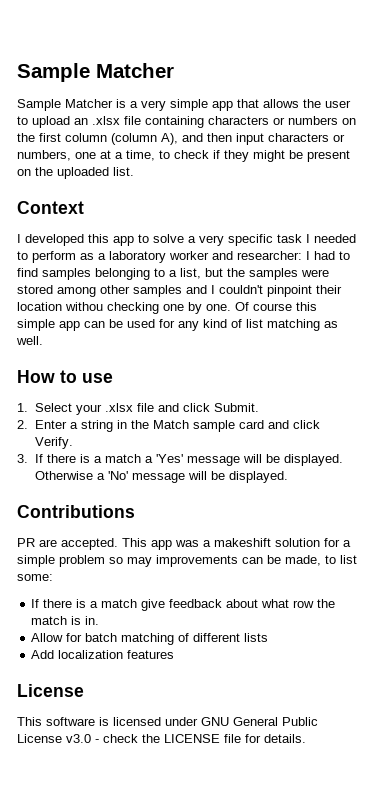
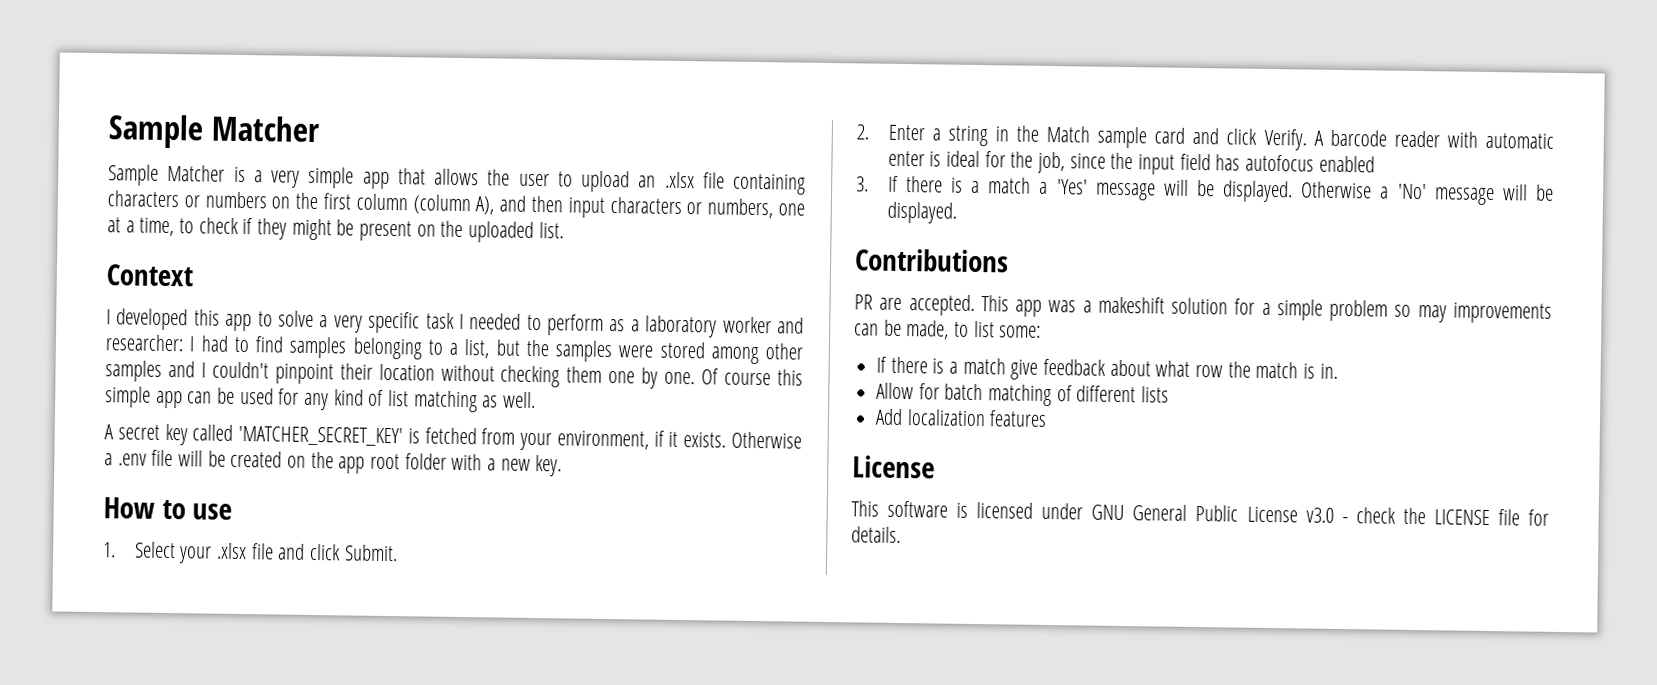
[65,302,159,314] withou checking -> [440,364,603,388] without checking them
(43, 340) none -> [104,423,803,451] [104,449,563,477] // A secret key called 'MATCHER_SECRET_KEY' is fetched from your environment, if it exists. Otherwise a .env file will be created on the app root folder with a new key.
(73, 443) none -> [1313,129,1554,149] [887,150,1375,175] A barcode reader with automatic enter is ideal for the job, since the input field has autofocus enabled

